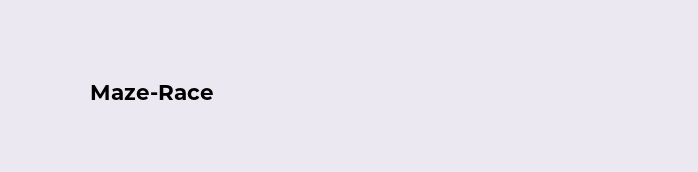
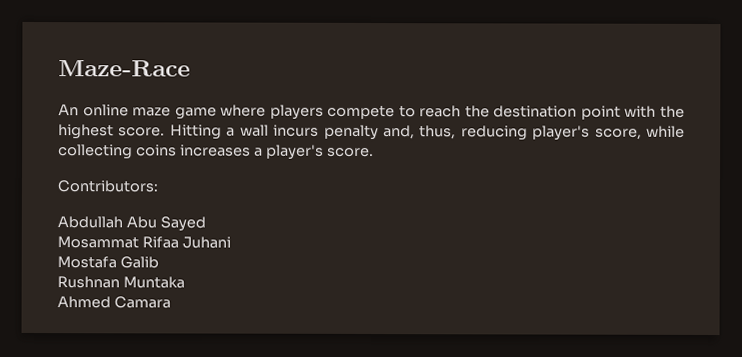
(214, 92) none -> [58,104,686,120] [58,124,685,141] [58,144,374,160] [57,180,158,193] [57,216,206,232] [57,236,231,249] [57,256,159,269] [57,276,185,289] [57,296,171,309] // An online maze game where players compete to reach the destination point with the highest score. Hitting a wall incurs penalty and, thus, reducing player's score, while collecting coins increases a player's score. // Contributors: // Abdullah Abu Sayed // Mosammat Rifaa Juhani // Mostafa Galib // Rushnan Muntaka // Ahmed Camara

